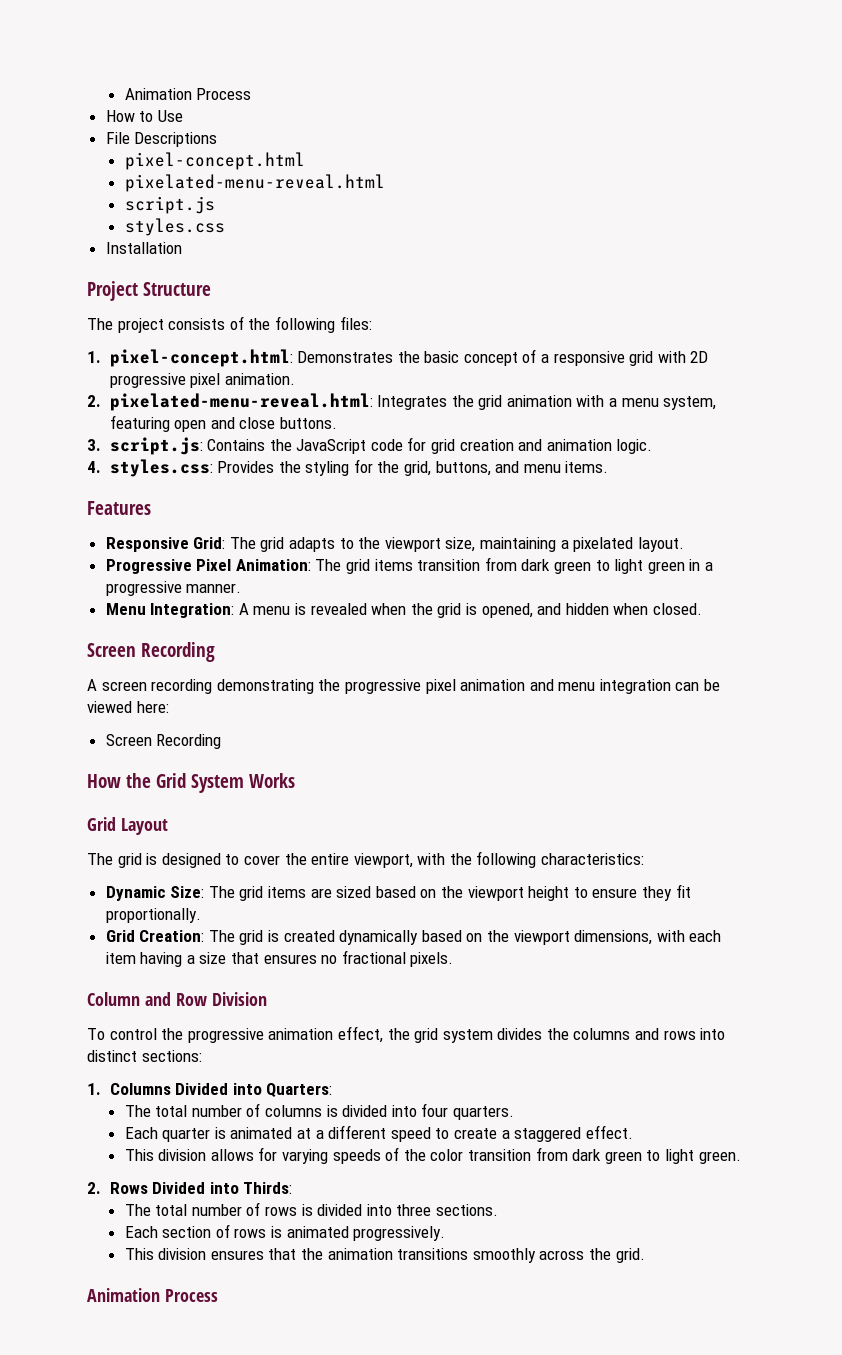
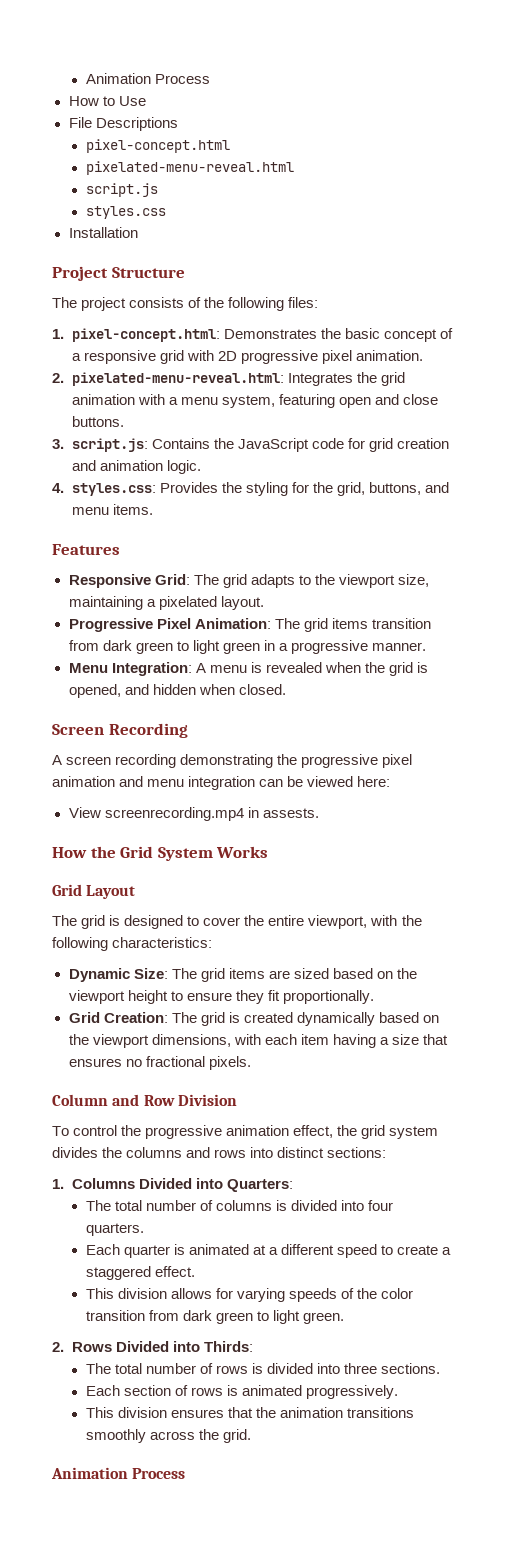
[105,734,222,749] Screen Recording -> [68,807,319,821] View screenrecording.mp4 in assests.

